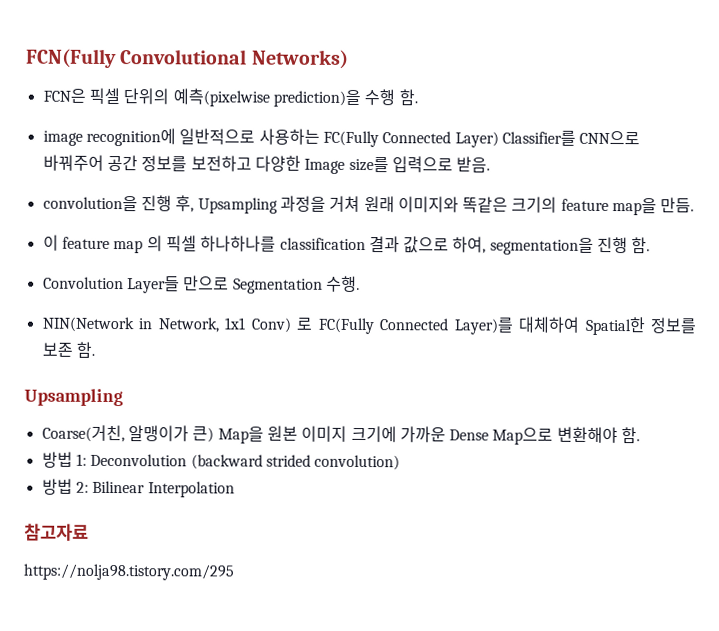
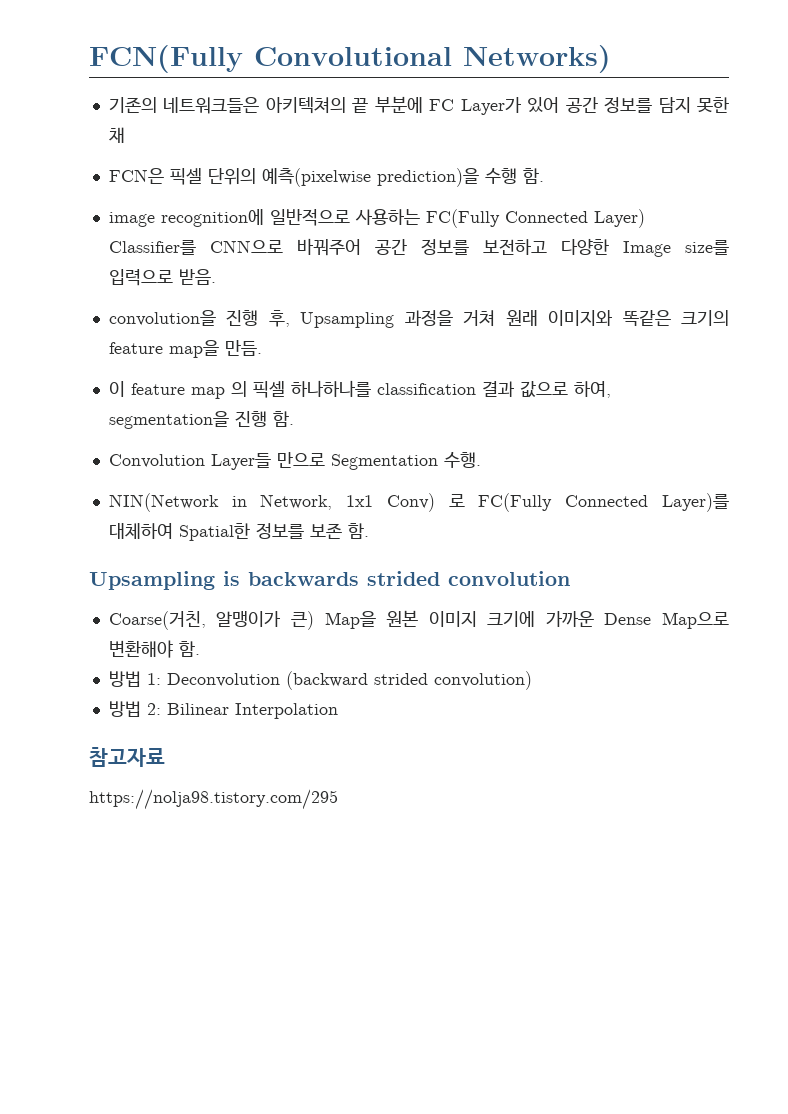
(349, 59) none -> [108,96,730,115] [108,127,125,143] // 기존의 네트워크들은 아키텍쳐의 끝 부분에 FC Layer가 있어 공간 정보를 담지 못한 채
(123, 397) none -> [223,571,570,586] is backwards strided convolution

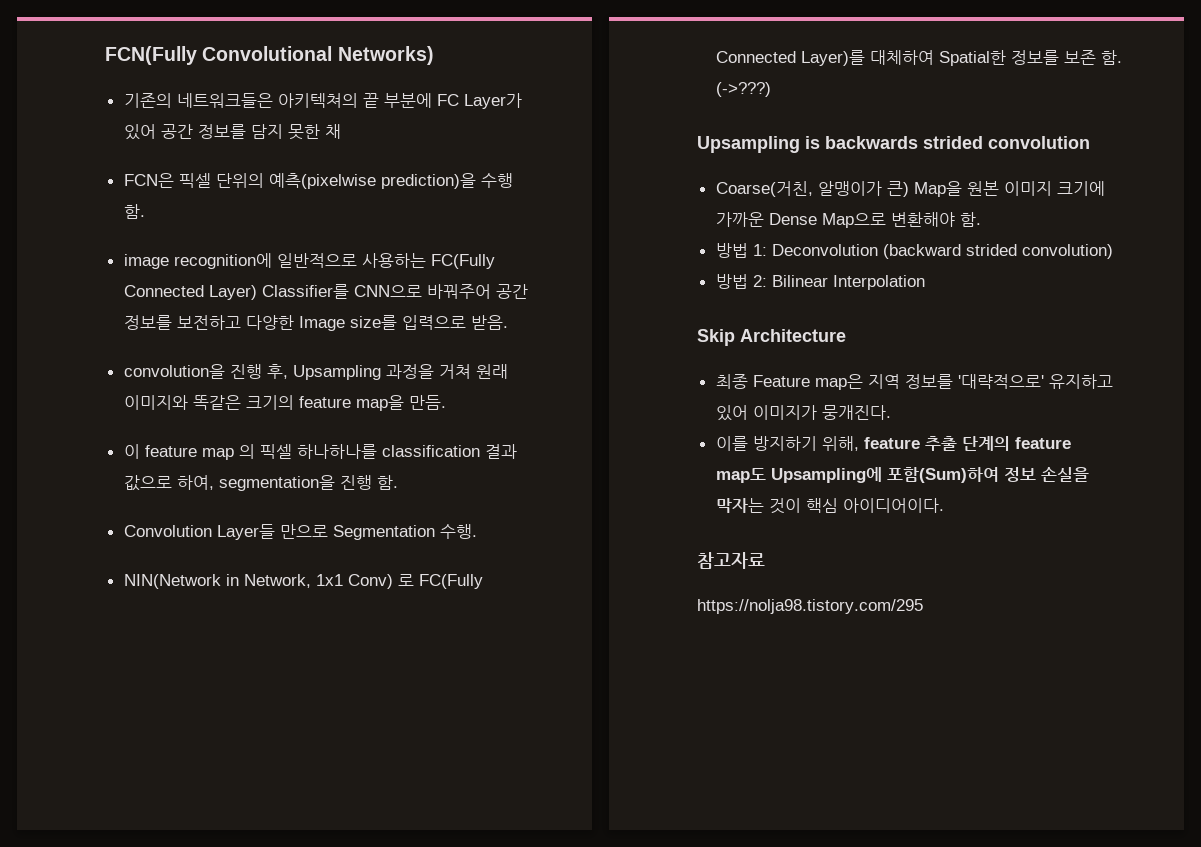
(369, 531) none -> [715,82,771,97] (->???)
(338, 711) none -> [697,329,846,346] [715,374,1113,390] [715,405,891,421] [715,436,1071,451] [715,467,1089,483] [715,498,944,514] // Skip Architecture // 최종 Feature map은 지역 정보를 '대략적으로' 유지하고 있어 이미지가 뭉개진다. // 이를 방지하기 위해, feature 추출 단계의 feature map도 Upsampling에 포함(Sum)하여 정보 손실을 막자는 것이 핵심 아이디어이다.

